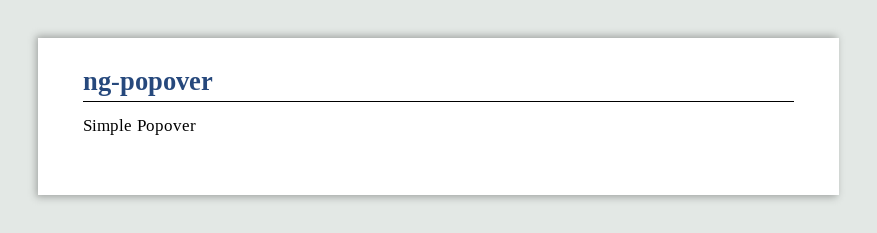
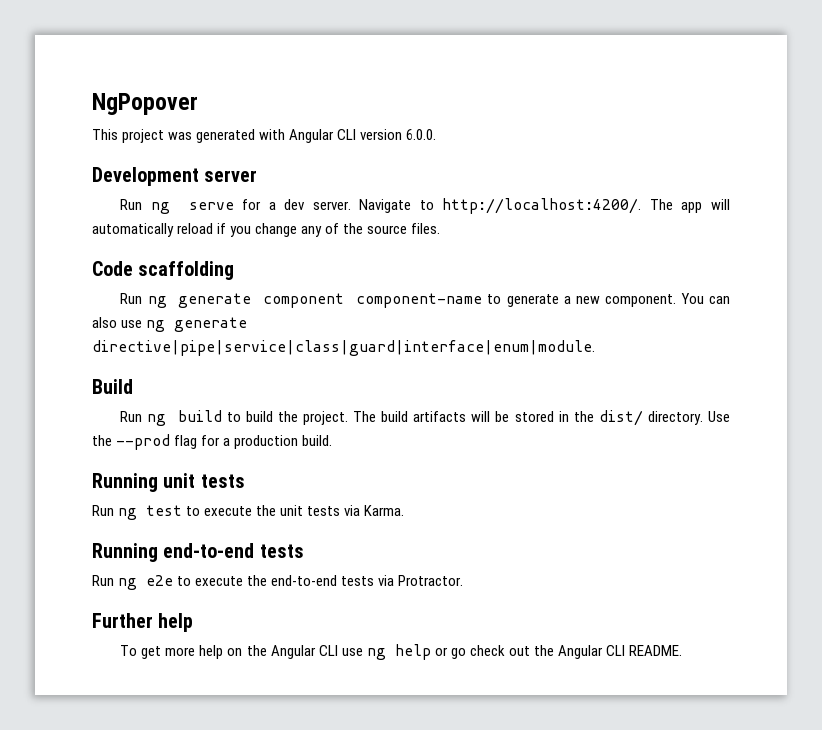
[83,75,213,96] [83,119,196,135] ng-popover // Simple Popover -> [92,93,198,115] [92,129,437,143] [92,167,258,186] [120,198,730,214] [92,223,441,237] [92,261,235,280] [120,293,730,308] [92,317,248,332] [92,340,595,356] [92,379,133,394] [120,410,730,426] [92,434,333,450] [92,473,245,492] [92,505,405,520] [92,543,304,562] [92,575,464,590] [92,613,194,632] [120,644,683,660] NgPopover // This project was generated with Angular CLI version 6.0.0. // Development server // Run ng serve for a dev server. Navigate to http://localhost:4200/. The app will automatically reload if you change any of the source files. // Code scaffolding // Run ng generate component component-name to generate a new component. You can also use ng generate directive|pipe|service|class|guard|interface|enum|module. // Build // Run ng build to build the project. The build artifacts will be stored in the dist/ directory. Use the --prod flag for a production build. // Running unit tests // Run ng test to execute the unit tests via Karma. // Running end-to-end tests // Run ng e2e to execute the end-to-end tests via Protractor. // Further help // To get more help on the Angular CLI use ng help or go check out the Angular CLI README.

